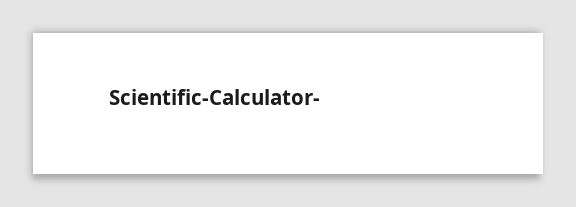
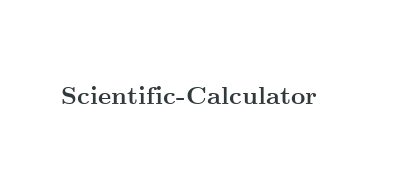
[109,89,320,105] Scientific-Calculator- -> [61,86,317,104] Scientific-Calculator

